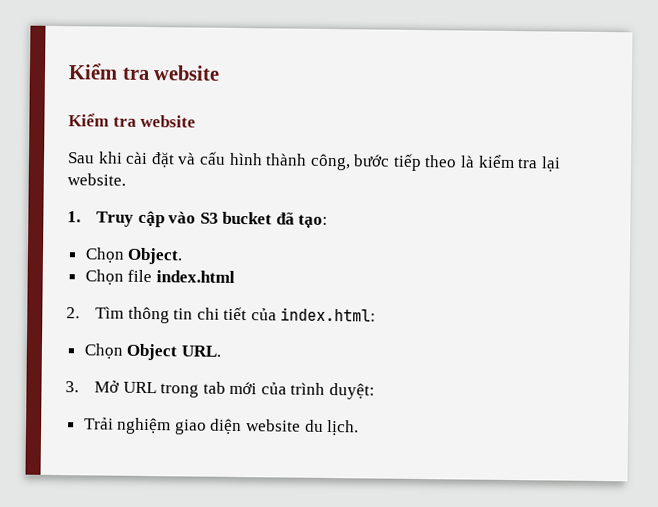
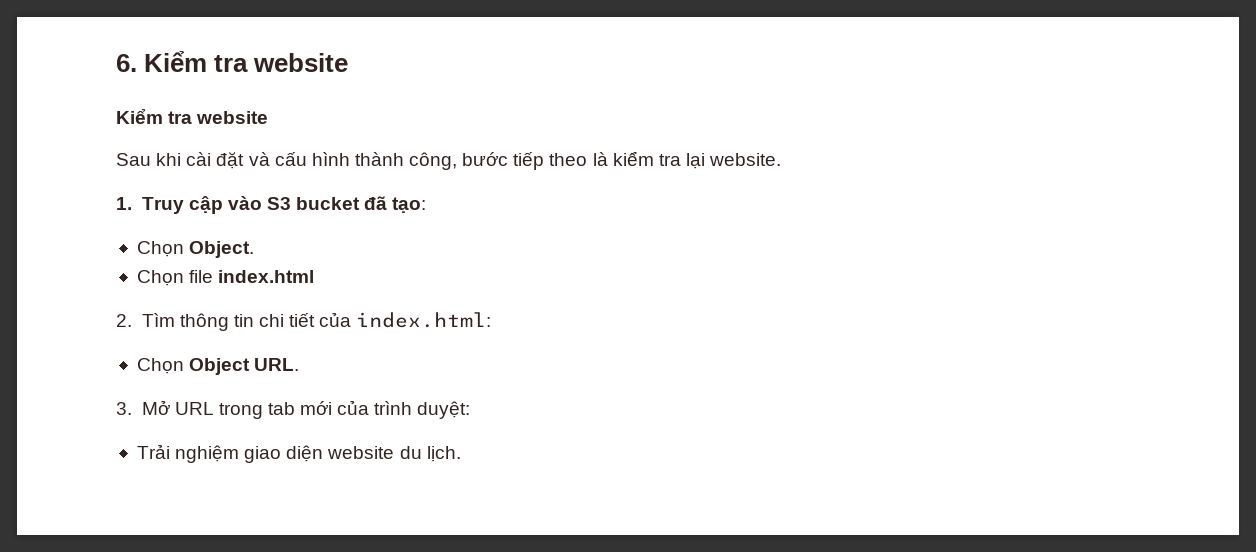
(68, 71) none -> [116,54,137,72] 6.

